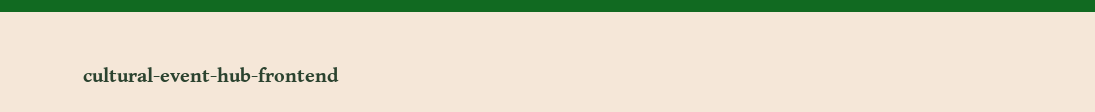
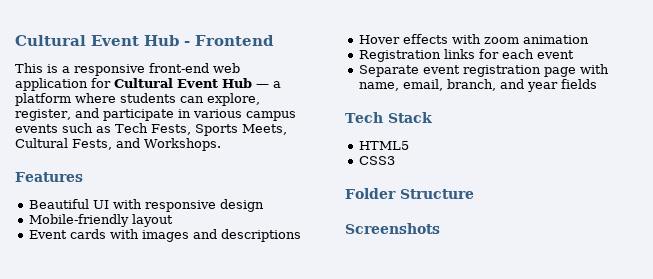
[83,67,339,82] cultural-event-hub-frontend -> [15,35,274,46] [15,63,240,76] [15,78,281,91] [15,93,260,106] [15,108,296,121] [15,123,287,136] [15,138,221,151] [15,172,83,182] [28,199,264,212] [28,214,173,227] [28,229,301,242] [358,34,589,44] [358,49,574,62] [358,64,609,77] [358,79,597,92] [345,112,432,123] [358,141,409,150] [358,156,395,165] [345,188,474,199] [345,223,440,234] Cultural Event Hub - Frontend // This is a responsive front-end web application for Cultural Event Hub — a platform where students can explore, register, and participate in various campus events such as Tech Fests, Sports Meets, Cultural Fests, and Workshops. // Features // Beautiful UI with responsive design // Mobile-friendly layout // Event cards with images and descriptions // Hover effects with zoom animation // Registration links for each event // Separate event registration page with name, email, branch, and year fields // Tech Stack // HTML5 // CSS3 // Folder Structure // Screenshots

